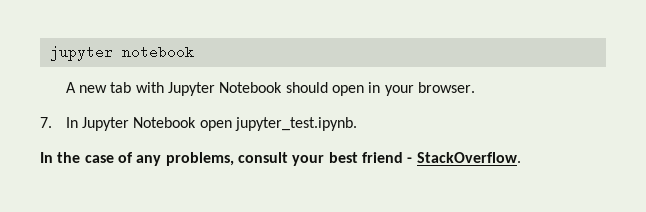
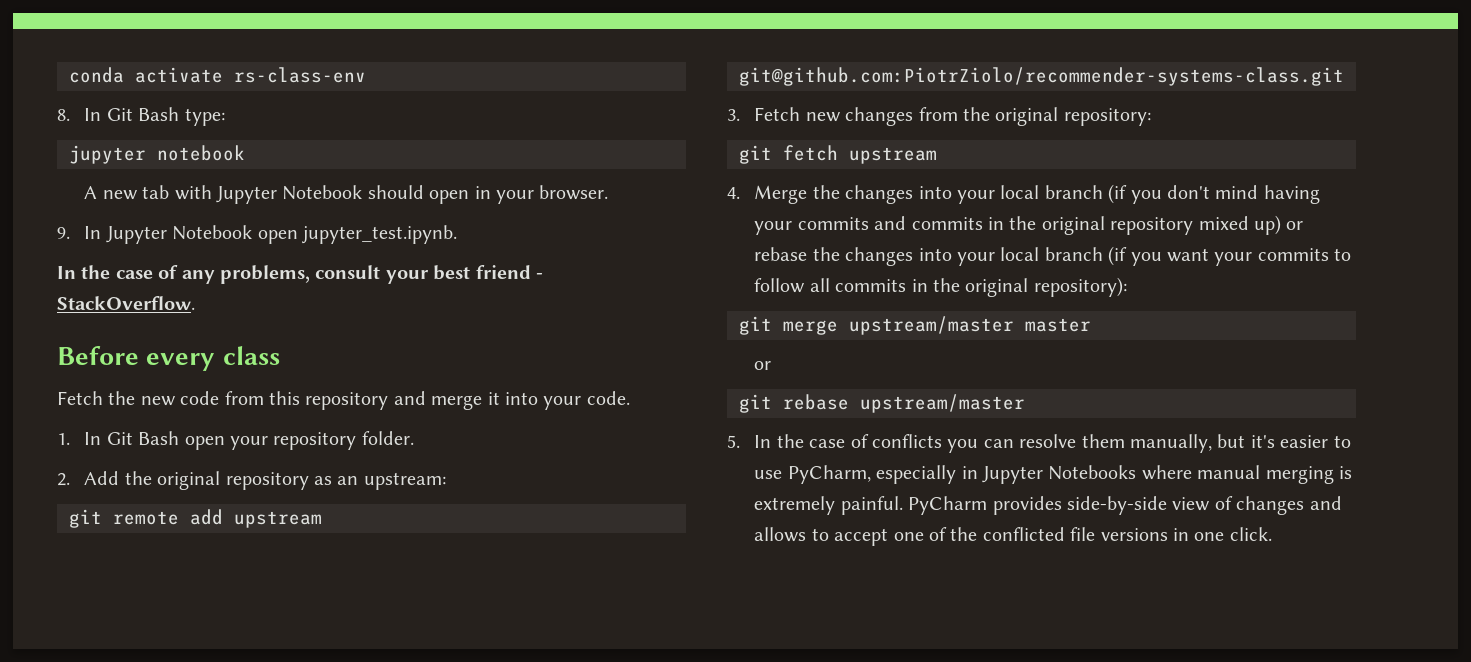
(49, 53) none -> [69,67,366,83] [57,107,225,126] conda activate rs-class-env // 8. In Git Bash type: //
[40,117,52,128] 7. -> [57,227,70,239] 9.
(521, 157) none -> [57,346,280,371] [57,391,630,410] [57,431,414,450] [57,471,446,490] [69,509,322,528] [739,67,1344,86] [727,107,1151,126] [739,145,937,164] [727,184,1320,204] [754,215,1304,235] [754,246,1352,266] [754,277,1127,297] [739,316,1091,335] [754,361,772,370] [739,394,1025,413] [727,434,1351,453] [754,465,1352,484] [754,496,1342,515] [754,527,1272,546] // Before every class // Fetch the new code from this repository and merge it into your code. // 1. In Git Bash open your repository folder. // 2. Add the original repository as an upstream: // git remote add upstream git@github.com:PiotrZiolo/recommender-systems-class.git // 3. Fetch new changes from the original repository: // git fetch upstream // 4. Merge the changes into your local branch (if you don't mind having your commits and commits in the original repository mixed up) or rebase the changes into your local branch (if you want your commits to follow all commits in the original repository): // git merge upstream/master master // or // git rebase upstream/master // 5. In the case of conflicts you can resolve them manually, but it's easier to use PyCharm, especially in Jupyter Notebooks where manual merging is extremely painful. PyCharm provides side-by-side view of changes and allows to accept one of the conflicted file versions in one click.

